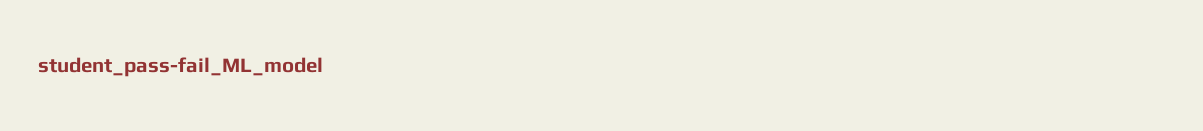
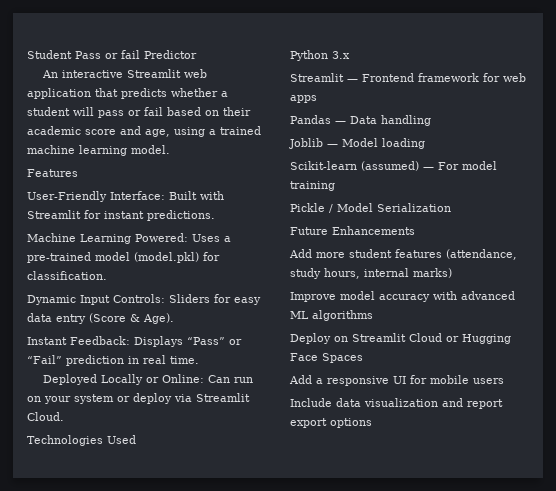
[38,57,323,77] student_pass-fail_ML_model -> [27,50,197,59] [42,69,208,78] [27,88,228,99] [27,107,251,118] [27,126,261,137] [27,145,170,156] [27,169,78,177] [27,191,224,202] [27,210,215,221] [27,233,231,244] [27,252,220,263] [27,271,107,280] [27,294,261,305] [27,313,174,324] [27,336,242,347] [27,355,199,366] [43,374,254,385] [27,393,250,404] [27,412,64,421] [27,435,136,446] [290,50,350,61] [290,73,526,82] [290,95,317,103] [290,115,431,126] [289,138,425,149] [290,161,497,171] [290,181,335,191] [290,203,451,213] [290,226,415,235] [289,249,517,260] [290,268,452,279] [290,291,515,302] [290,310,373,321] [290,333,511,344] [290,353,363,363] [289,375,504,386] [290,398,503,409] [290,418,372,428] Student Pass or fail Predictor // An interactive Streamlit web application that predicts whether a student will pass or fail based on their academic score and age, using a trained machine learning model. // Features // User-Friendly Interface: Built with Streamlit for instant predictions. // Machine Learning Powered: Uses a pre-trained model (model.pkl) for classification. // Dynamic Input Controls: Sliders for easy data entry (Score & Age). // Instant Feedback: Displays “Pass” or “Fail” prediction in real time. // Deployed Locally or Online: Can run on your system or deploy via Streamlit Cloud. // Technologies Used // Python 3.x // Streamlit — Frontend framework for web apps // Pandas — Data handling // Joblib — Model loading // Scikit-learn (assumed) — For model training // Pickle / Model Serialization // Future Enhancements // Add more student features (attendance, study hours, internal marks) // Improve model accuracy with advanced ML algorithms // Deploy on Streamlit Cloud or Hugging Face Spaces // Add a responsive UI for mobile users // Include data visualization and report export options

